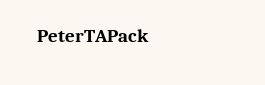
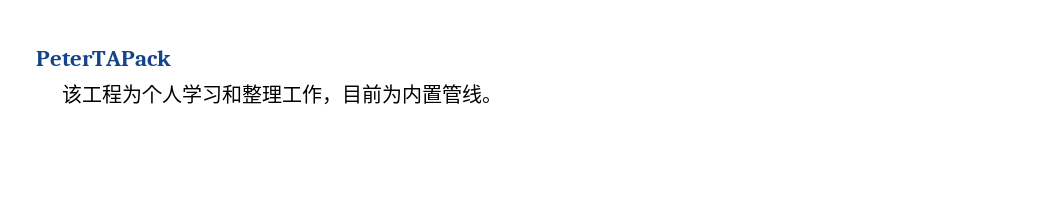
(149, 35) none -> [62,84,503,105] // 该工程为个人学习和整理工作，目前为内置管线。

